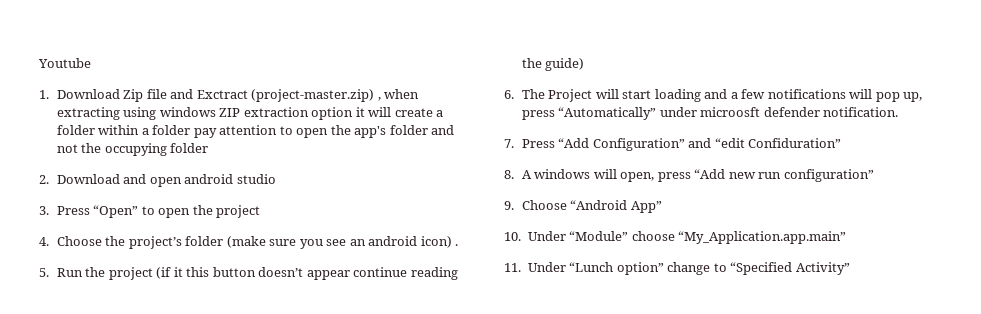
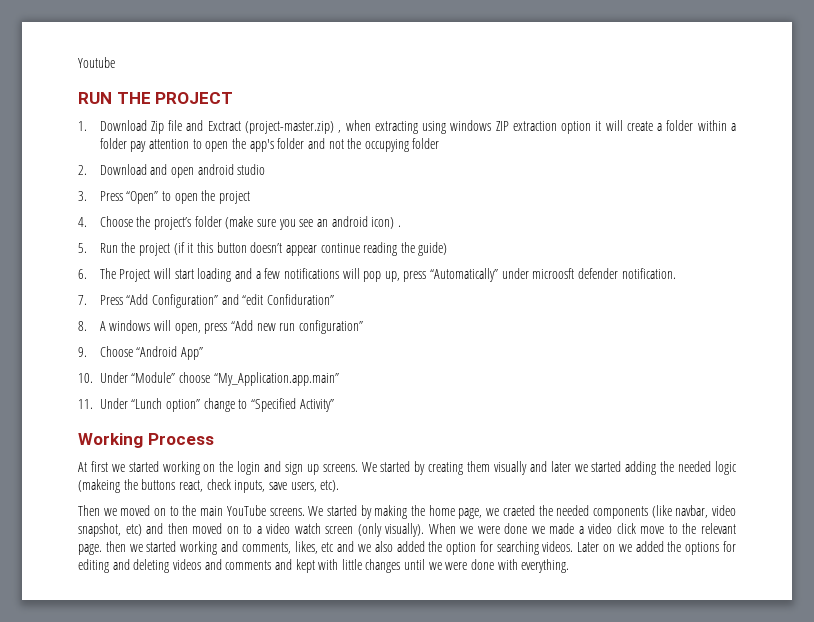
(91, 63) none -> [78,92,234,104] // RUN THE PROJECT
(850, 268) none -> [78,433,214,448] [78,461,737,475] [78,479,340,493] [78,505,736,519] [78,523,736,537] [78,541,736,555] [78,559,570,573] // Working Process // At first we started working on the login and sign up screens. We started by creating them visually and later we started adding the needed logic (makeing the buttons react, check inputs, save users, etc). // Then we moved on to the main YouTube screens. We started by making the home page, we craeted the needed components (like navbar, video snapshot, etc) and then moved on to a video watch screen (only visually). When we were done we made a video click move to the relevant page. then we started working and comments, likes, etc and we also added the option for searching videos. Later on we added the options for editing and deleting videos and comments and kept with little changes until we were done with everything.

